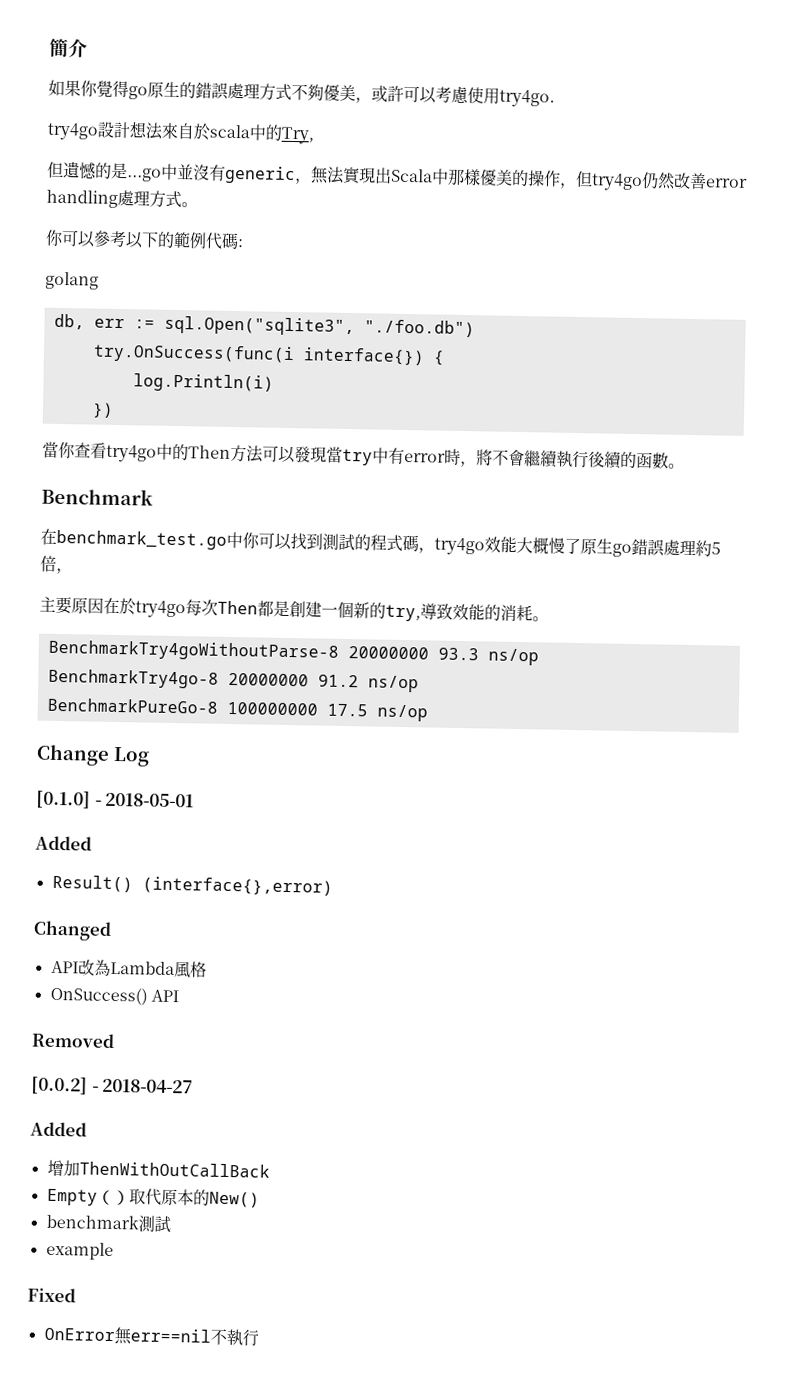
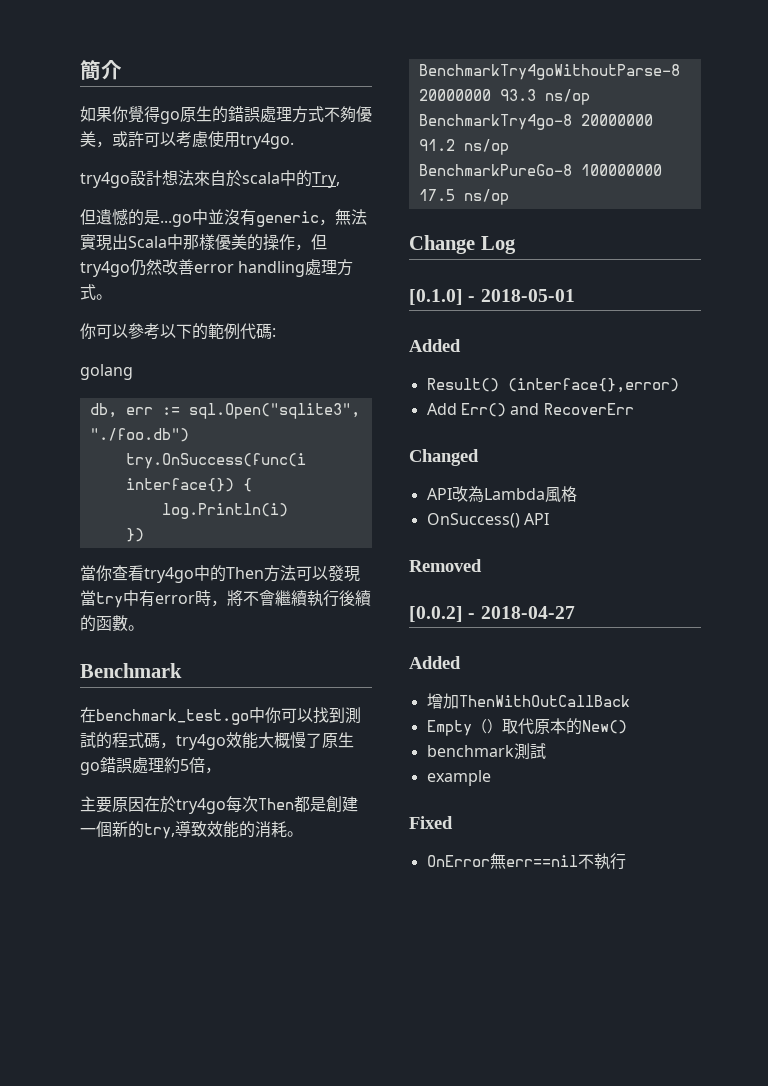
(333, 886) none -> [426,403,634,417] // Add Err() and RecoverErr

